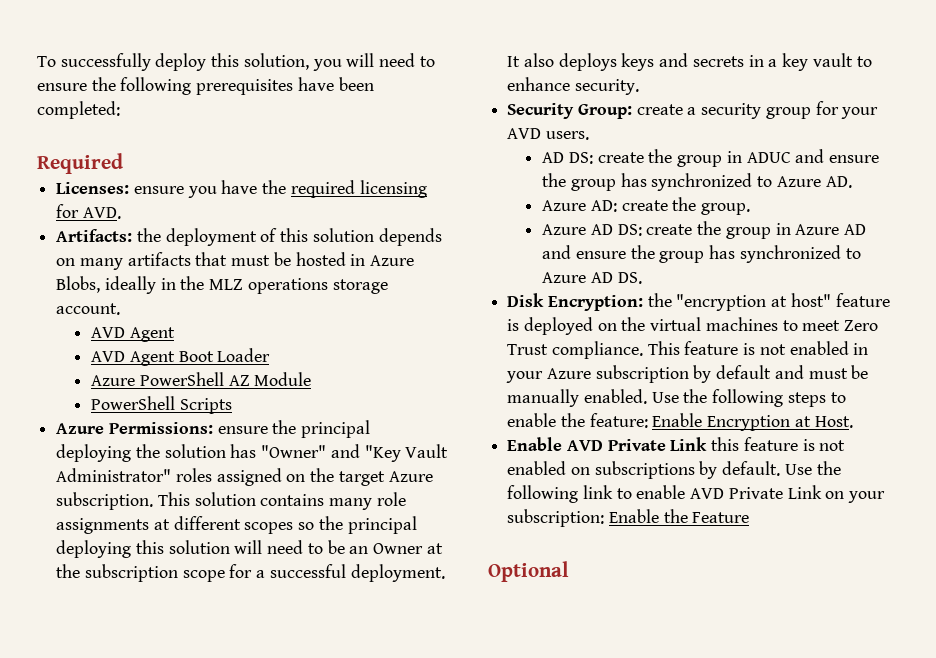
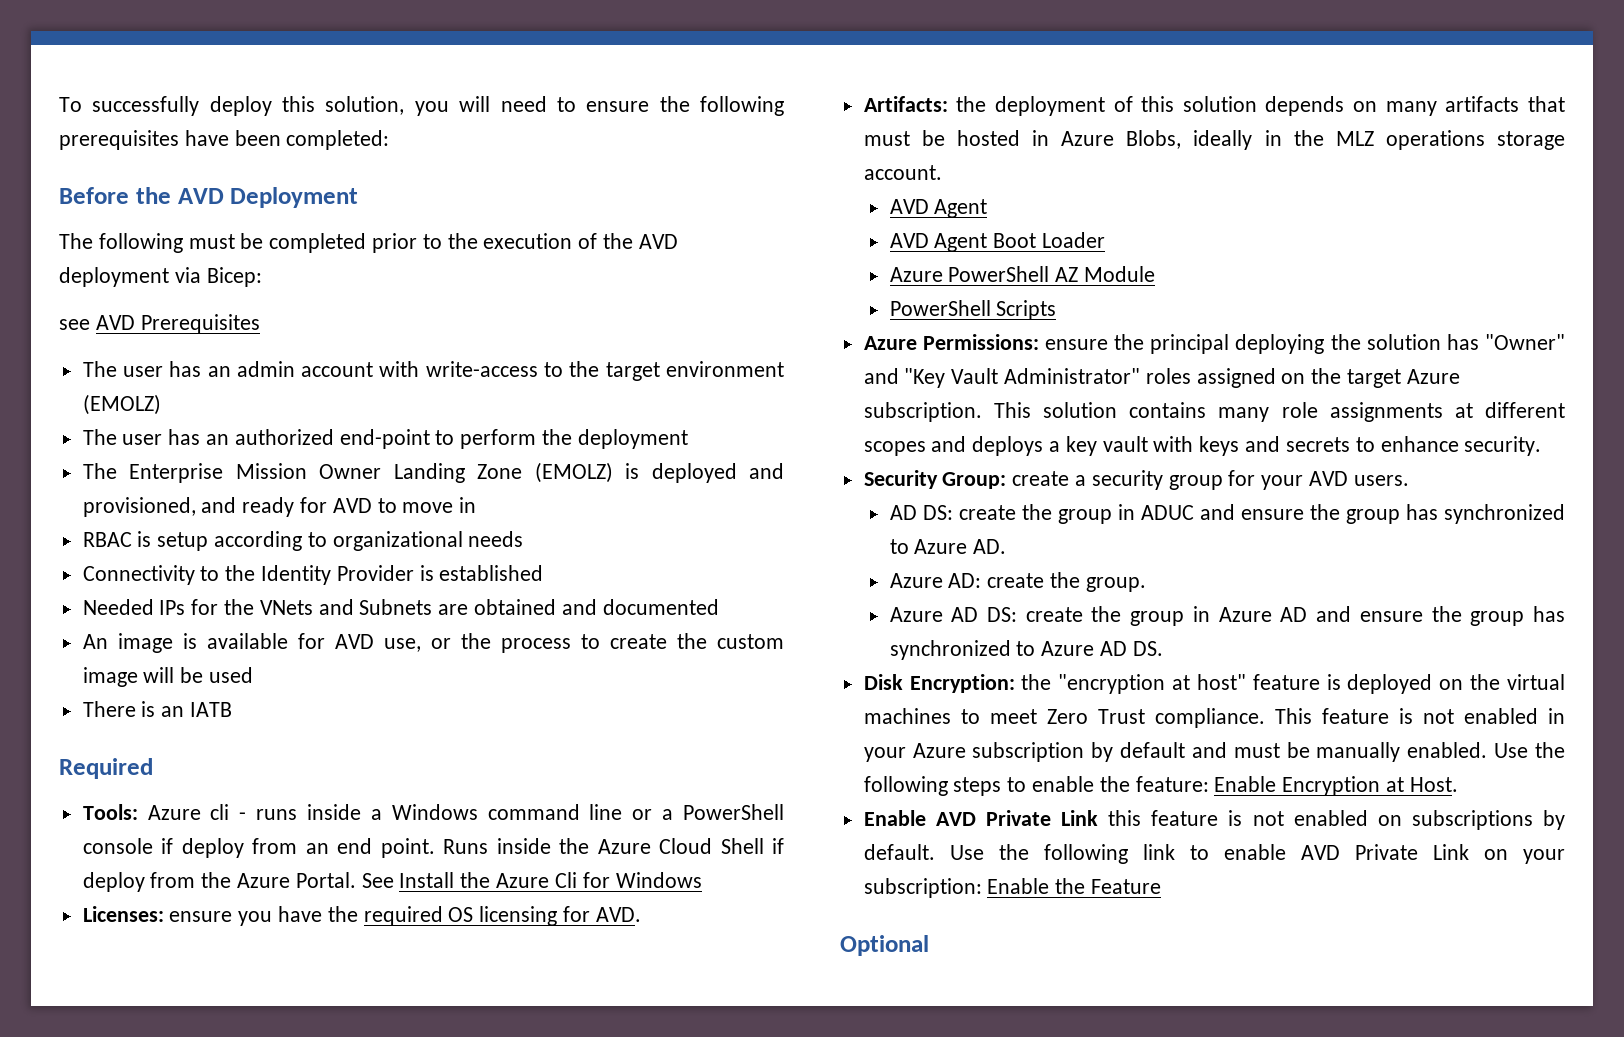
[37,153,123,174] Required -> [59,187,359,208] [59,233,678,253] [59,267,262,287] [59,314,260,334] [82,361,784,381] [82,394,161,415] [82,429,688,449] [82,462,785,483] [82,497,477,517] [82,531,524,551] [82,565,544,585] [82,599,719,615] [82,633,784,653] [82,667,254,687] [82,701,233,717] [59,758,153,779] [82,804,784,820] [82,838,785,858] [82,872,702,892] Before the AVD Deployment // The following must be completed prior to the execution of the AVD deployment via Bicep: // see AVD Prerequisites // The user has an admin account with write-access to the target environment (EMOLZ) // The user has an authorized end-point to perform the deployment // The Enterprise Mission Owner Landing Zone (EMOLZ) is deployed and provisioned, and ready for AVD to move in // RBAC is setup according to organizational needs // Connectivity to the Identity Provider is established // Needed IPs for the VNets and Subnets are obtained and documented // An image is available for AVD use, or the process to create the custom image will be used // There is an IATB // Required // Tools: Azure cli - runs inside a Windows command line or a PowerShell console if deploy from an end point. Runs inside the Azure Cloud Shell if deploy from the Azure Portal. See Install the Azure Cli for Windows
(355, 189) none -> [448,907,474,922] OS
[298,516,417,534] [56,540,443,558] [56,564,445,582] [507,53,853,71] so the principal deploying this solution will need to be an Owner at the subscription scope for a successful deployment. It also deploys keys and secrets in a key vault -> [931,436,1350,456] and deploys a key vault with keys and secrets

